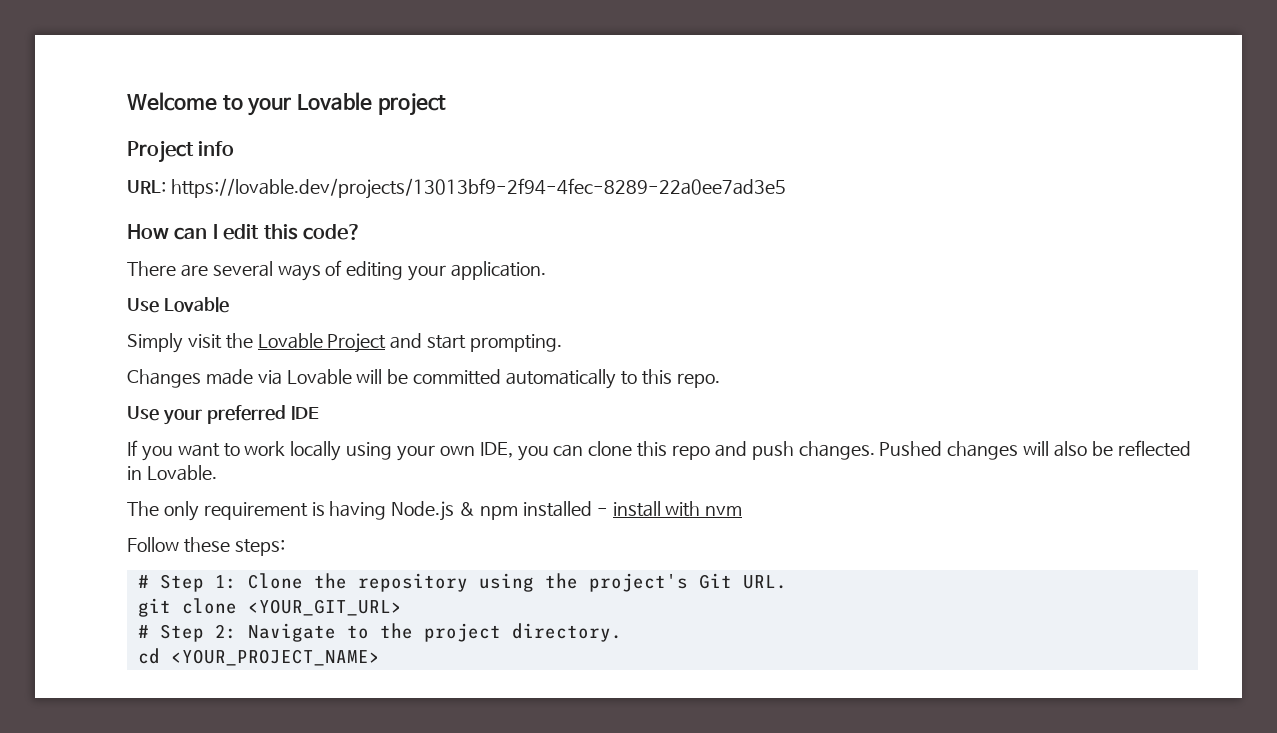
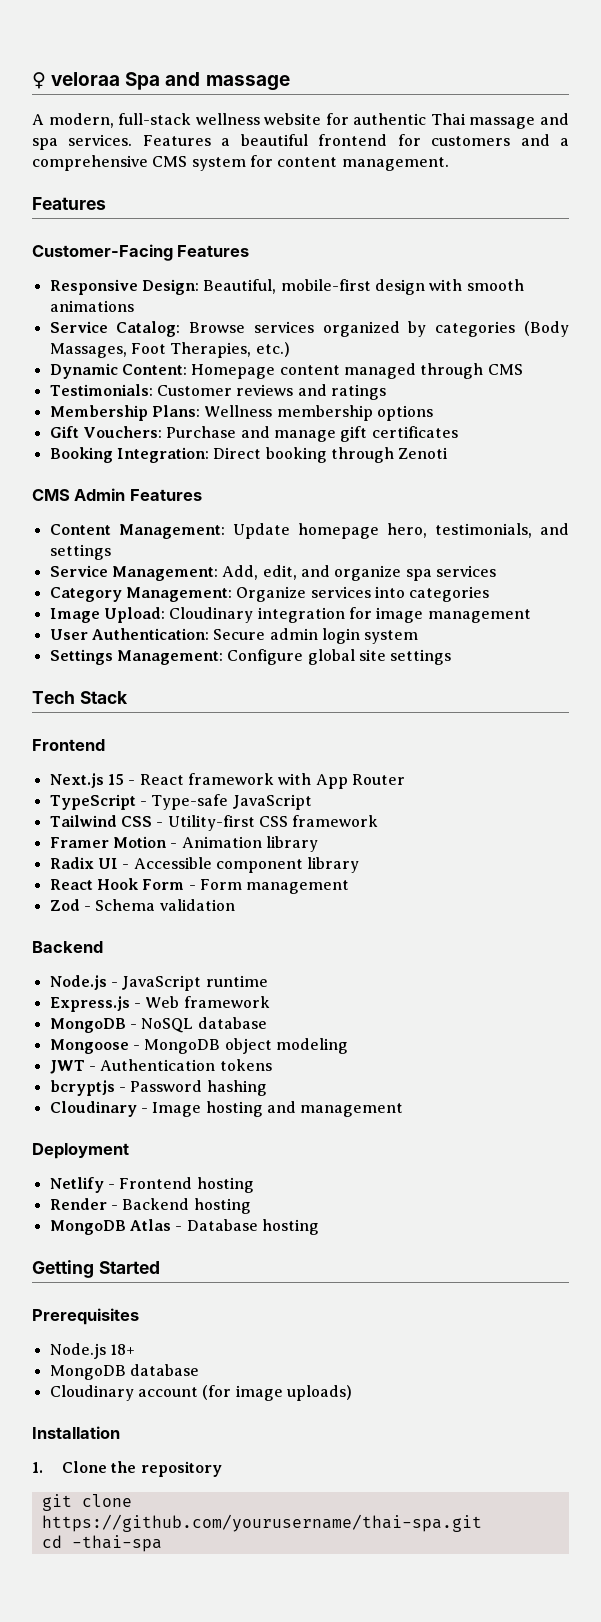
[127,92,446,116] [127,140,235,163] [127,178,786,199] [127,224,361,240] [127,260,547,281] [127,297,229,313] [127,333,563,353] [127,369,720,389] [127,405,319,425] [127,440,1191,461] [127,465,217,481] [127,501,743,521] [127,537,285,556] [137,573,787,592] [137,598,402,617] [137,623,622,642] Welcome to your Lovable project // Project info // URL: https://lovable.dev/projects/13013bf9-2f94-4fec-8289-22a0ee7ad3e5 // How can I edit this code? // There are several ways of editing your application. // Use Lovable // Simply visit the Lovable Project and start prompting. // Changes made via Lovable will be committed automatically to this repo. // Use your preferred IDE // If you want to work locally using your own IDE, you can clone this repo and push changes. Pushed changes will also be reflected in Lovable. // The only requirement is having Node.js & npm installed - install with nvm // Follow these steps: // # Step 1: Clone the repository using the project's Git URL. // git clone <YOUR_GIT_URL> // # Step 2: Navigate to the project directory. -> [32,72,290,91] [32,113,569,129] [32,134,570,150] [32,155,449,171] [32,197,106,210] [32,244,250,261] [49,279,524,295] [49,300,134,312] [49,321,570,337] [49,342,290,358] [49,363,523,379] [49,384,386,400] [49,405,433,421] [49,426,458,442] [49,447,449,463] [32,488,202,501] [49,523,569,539] [49,544,111,560] [49,565,496,581] [49,586,490,602] [49,607,531,623] [49,628,419,644] [49,649,452,665] [32,691,128,704] [32,739,105,751] [49,773,405,789] [49,794,312,810] [49,815,379,831] [49,836,318,852] [49,857,360,873] [49,878,350,894] [49,899,235,911] [32,941,103,953] [49,975,268,991] [49,996,270,1012] [49,1017,267,1033] [49,1038,348,1054] [49,1059,272,1074] [49,1080,267,1096] [49,1101,404,1117] [32,1143,129,1159] [49,1177,254,1193] [49,1198,251,1214] [49,1219,319,1235] [32,1260,160,1278] [32,1308,139,1325] [49,1343,135,1359] [49,1364,199,1380] [49,1385,352,1401] [32,1426,120,1439] [32,1461,222,1477] [41,1494,132,1511] [41,1514,482,1532] ♀ veloraa Spa and massage // A modern, full-stack wellness website for authentic Thai massage and spa services. Features a beautiful frontend for customers and a comprehensive CMS system for content management. // Features // Customer-Facing Features // Responsive Design: Beautiful, mobile-first design with smooth animations // Service Catalog: Browse services organized by categories (Body Massages, Foot Therapies, etc.) // Dynamic Content: Homepage content managed through CMS // Testimonials: Customer reviews and ratings // Membership Plans: Wellness membership options // Gift Vouchers: Purchase and manage gift certificates // Booking Integration: Direct booking through Zenoti // CMS Admin Features // Content Management: Update homepage hero, testimonials, and settings // Service Management: Add, edit, and organize spa services // Category Management: Organize services into categories // Image Upload: Cloudinary integration for image management // User Authentication: Secure admin login system // Settings Management: Configure global site settings // Tech Stack // Frontend // Next.js 15 - React framework with App Router // TypeScript - Type-safe JavaScript // Tailwind CSS - Utility-first CSS framework // Framer Motion - Animation library // Radix UI - Accessible component library // React Hook Form - Form management // Zod - Schema validation // Backend // Node.js - JavaScript runtime // Express.js - Web framework // MongoDB - NoSQL database // Mongoose - MongoDB object modeling // JWT - Authentication tokens // bcryptjs - Password hashing // Cloudinary - Image hosting and management // Deployment // Netlify - Frontend hosting // Render - Backend hosting // MongoDB Atlas - Database hosting // Getting Started // Prerequisites // Node.js 18+ // MongoDB database // Cloudinary account (for image uploads) // Installation // 1. Clone the repository // git clone https://github.com/yourusername/thai-spa.git
[170,649,380,666] <YOUR_PROJECT_NAME> -> [71,1535,162,1552] -thai-spa

